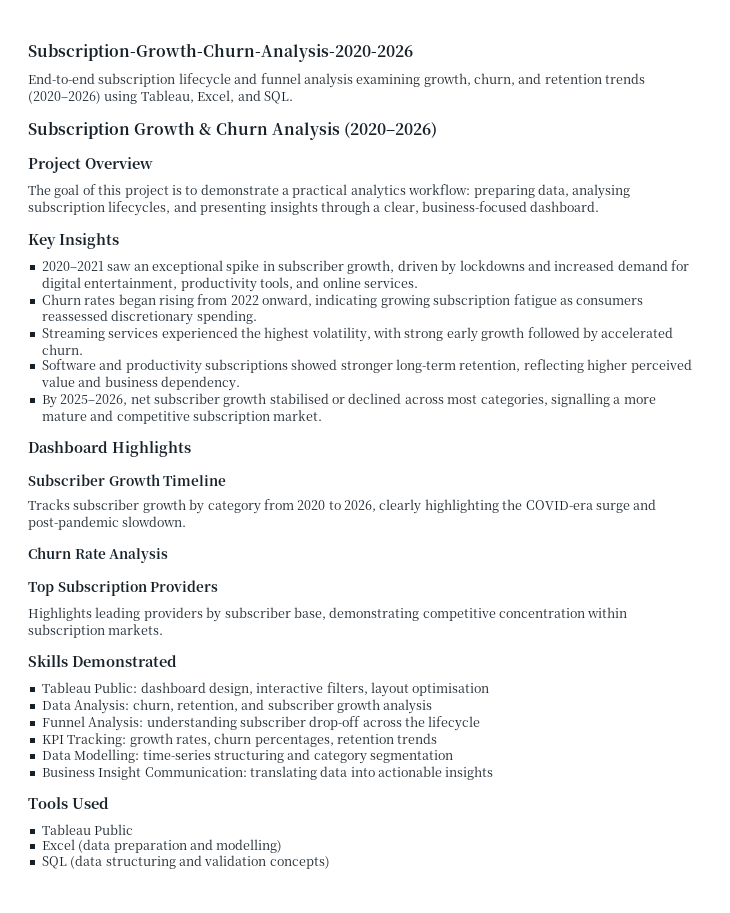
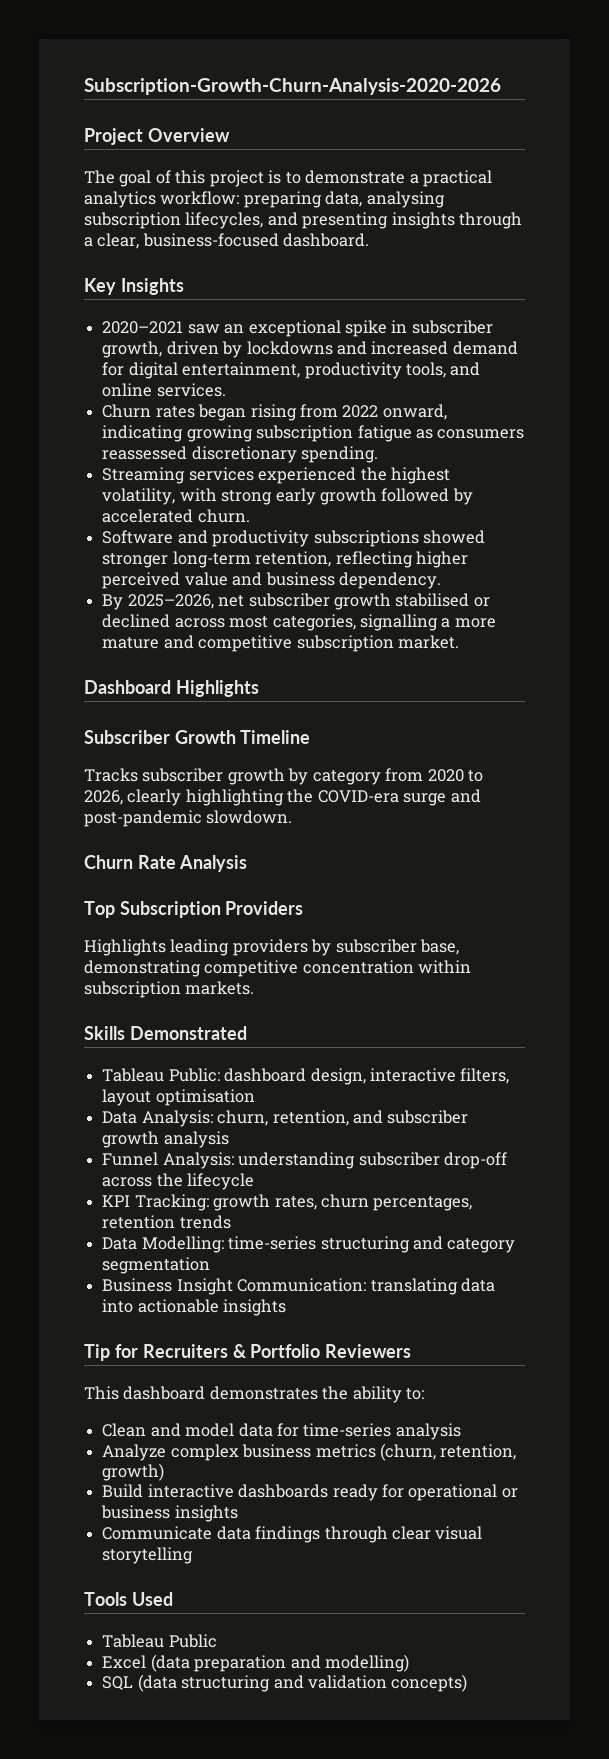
[28,73,646,88] [28,90,293,104] [28,121,437,140] // End-to-end subscription lifecycle and funnel analysis examining growth, churn, and retention trends (2020–2026) using Tableau, Excel, and SQL. // Subscription Growth & Churn Analysis (2020–2026) -> (501, 86) none
(494, 773) none -> [84,1344,412,1361] [84,1386,425,1403] [102,1423,461,1440] [102,1443,517,1461] [102,1463,165,1481] [102,1484,518,1501] [101,1505,238,1522] [102,1526,483,1543] [102,1547,194,1564] // Tip for Recruiters & Portfolio Reviewers // This dashboard demonstrates the ability to: // Clean and model data for time-series analysis // Analyze complex business metrics (churn, retention, growth) // Build interactive dashboards ready for operational or business insights // Communicate data findings through clear visual storytelling

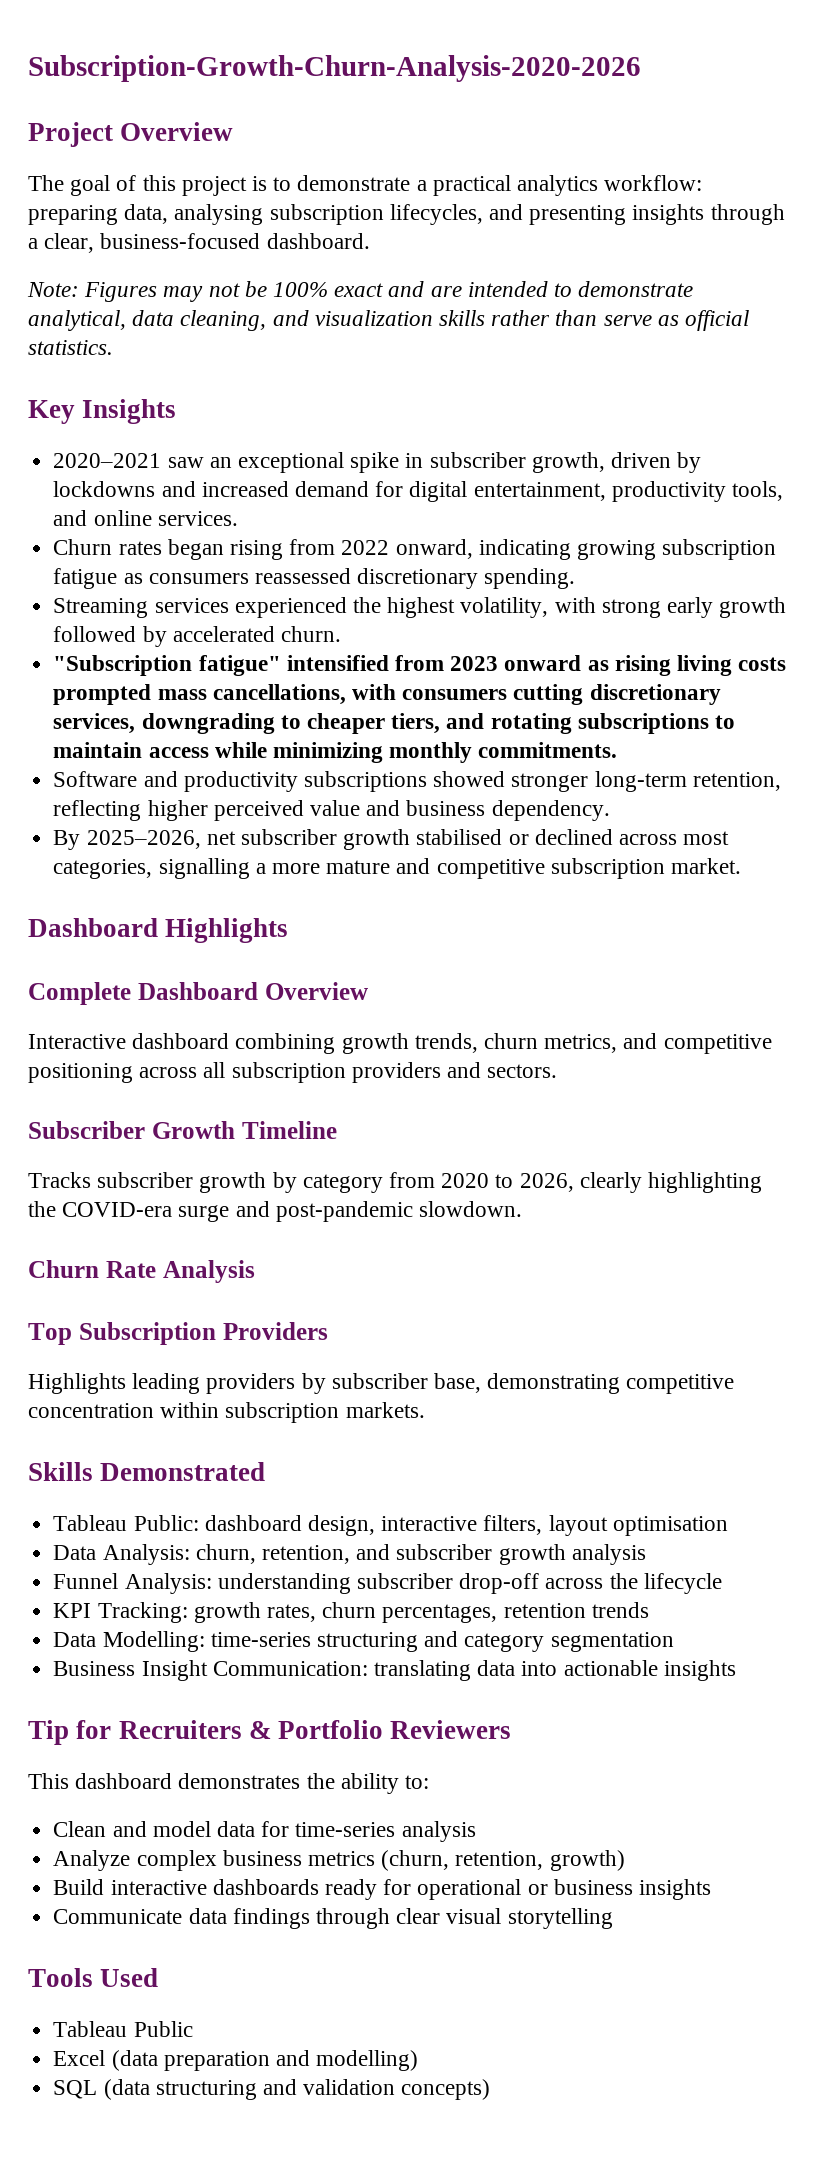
(370, 240) none -> [27,281,694,302] [28,310,750,331] [28,340,113,355] // Note: Figures may not be 100% exact and are intended to demonstrate analytical, data cleaning, and visualization skills rather than serve as official statistics.
(250, 516) none -> [53,655,787,676] [53,684,721,705] [53,713,735,734] [53,742,618,763] // "Subscription fatigue" intensified from 2023 onward as rising living costs prompted mass cancellations, with consumers cutting discretionary services, downgrading to cheaper tiers, and rotating subscriptions to maintain access while minimizing monthly commitments.
(259, 688) none -> [28,982,368,1005] [28,1033,772,1054] [28,1062,558,1083] // Complete Dashboard Overview // Interactive dashboard combining growth trends, churn metrics, and competitive positioning across all subscription providers and sectors.

